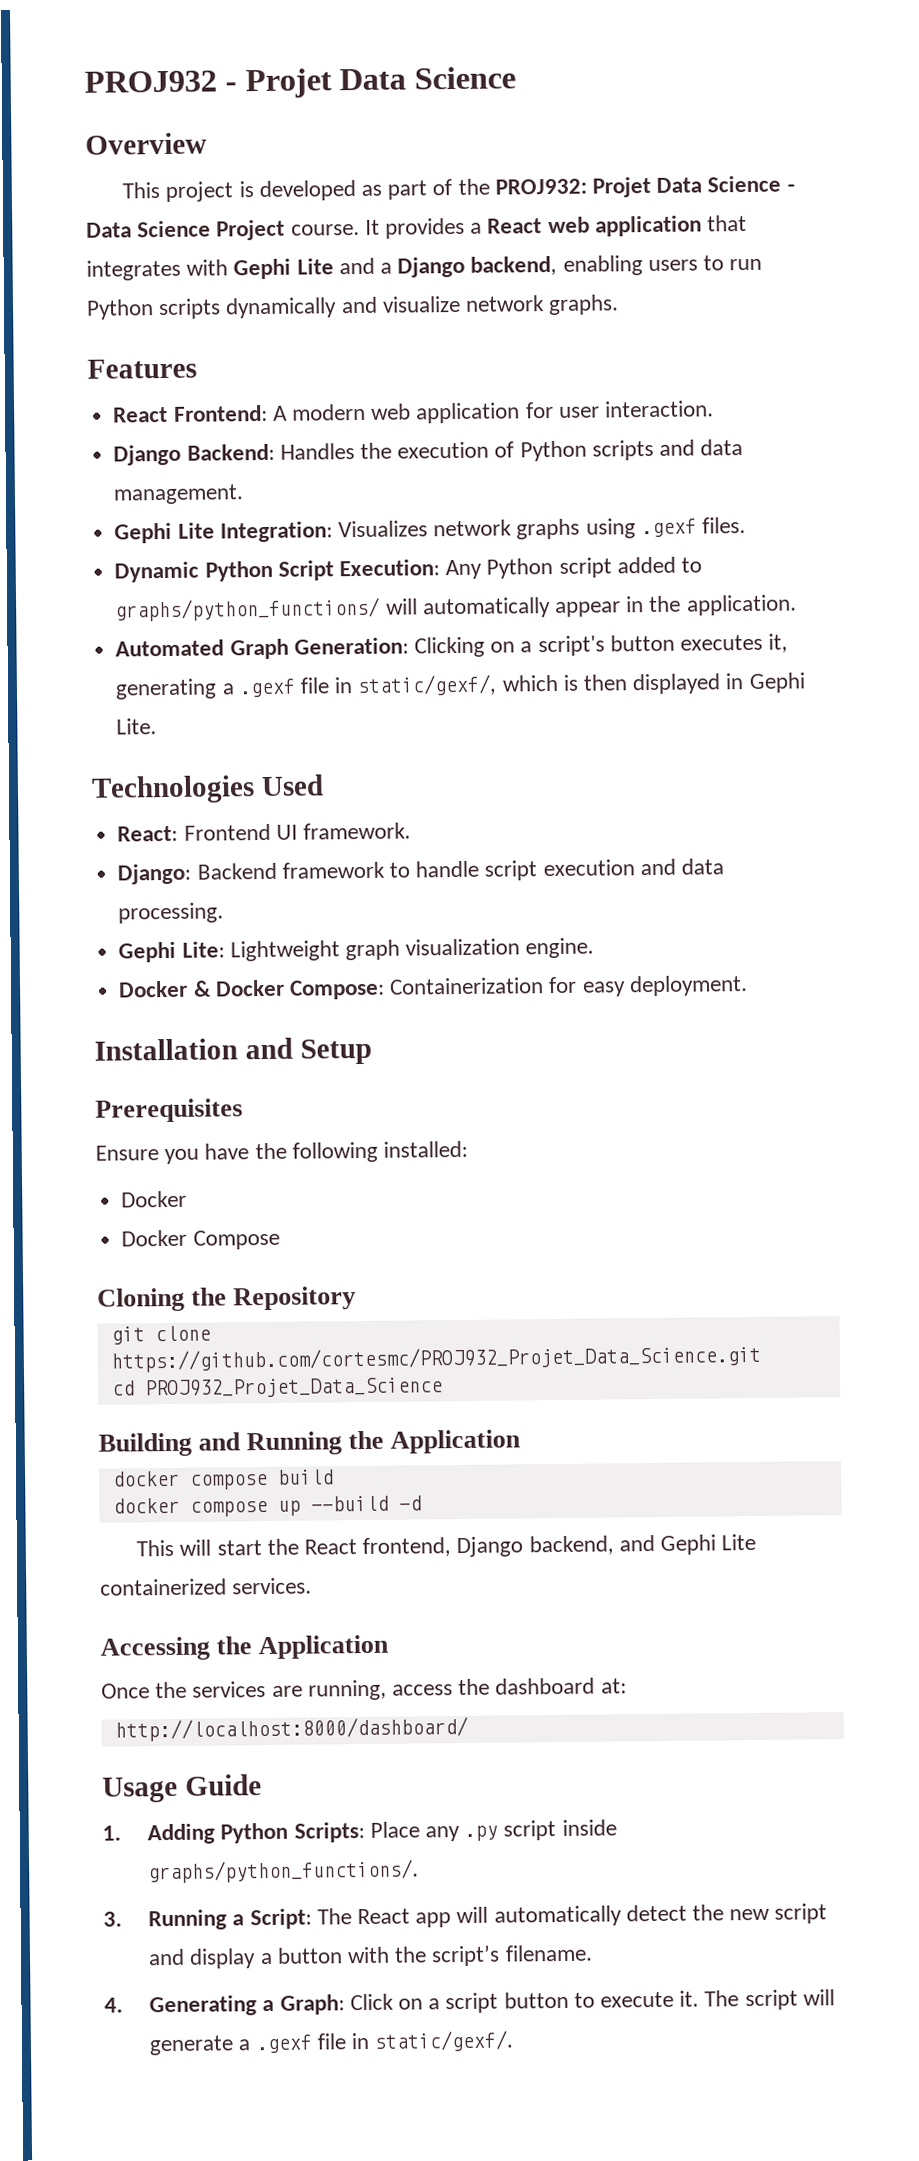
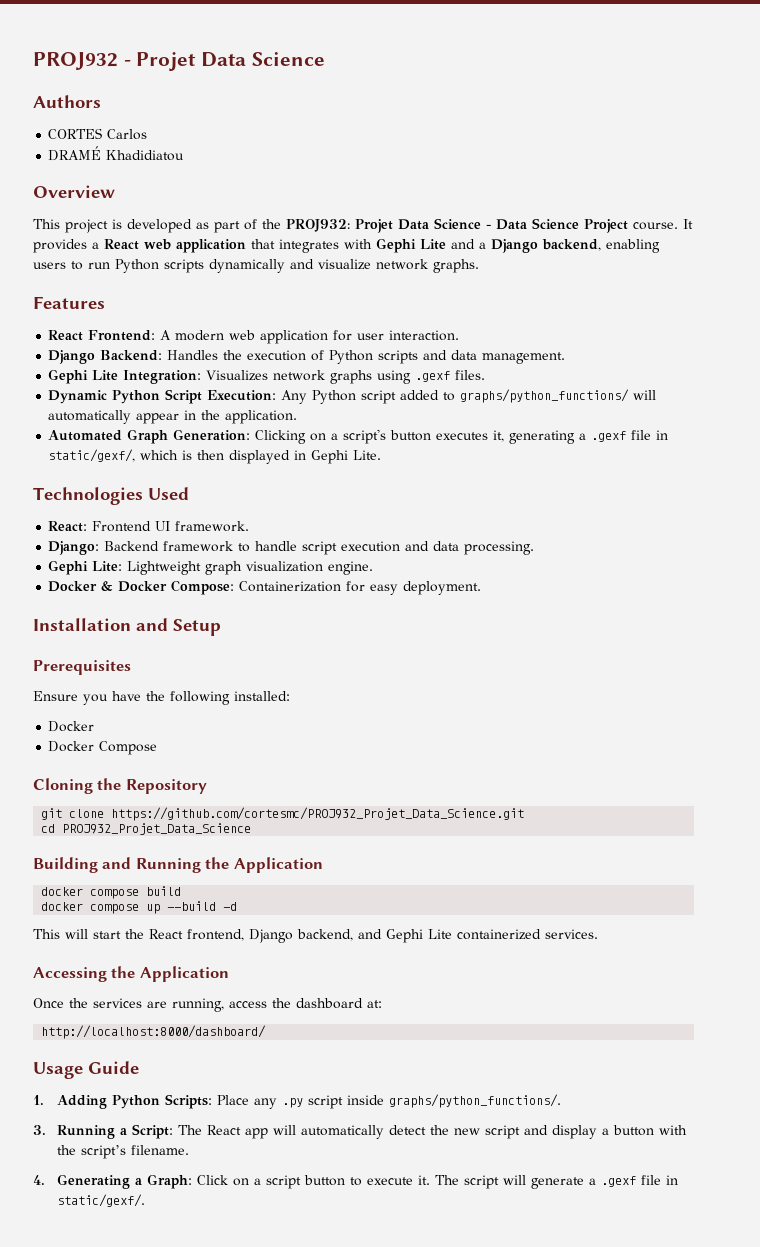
(517, 78) none -> [33,95,101,108] [48,128,148,140] [48,146,185,161] // Authors // CORTES Carlos // DRAMÉ Khadidiatou

